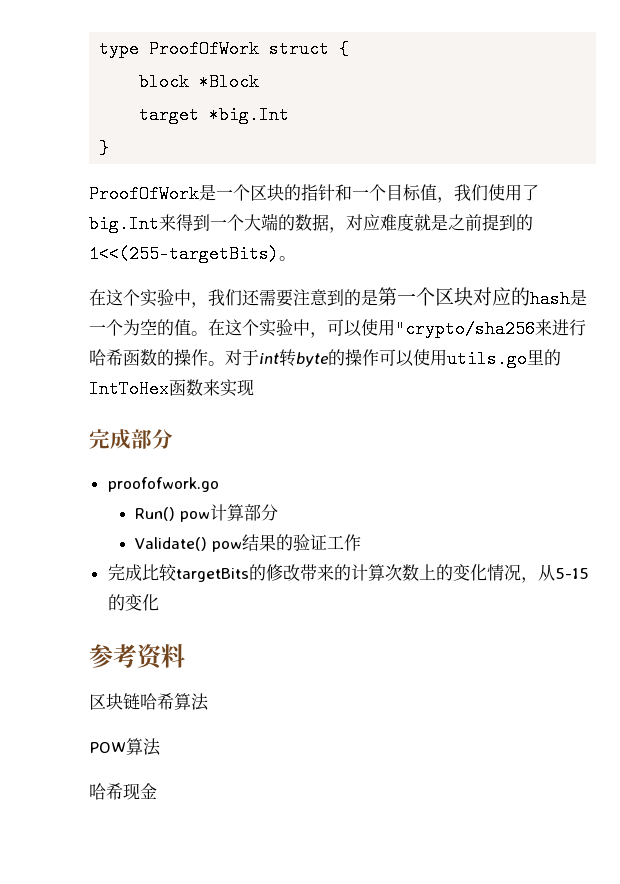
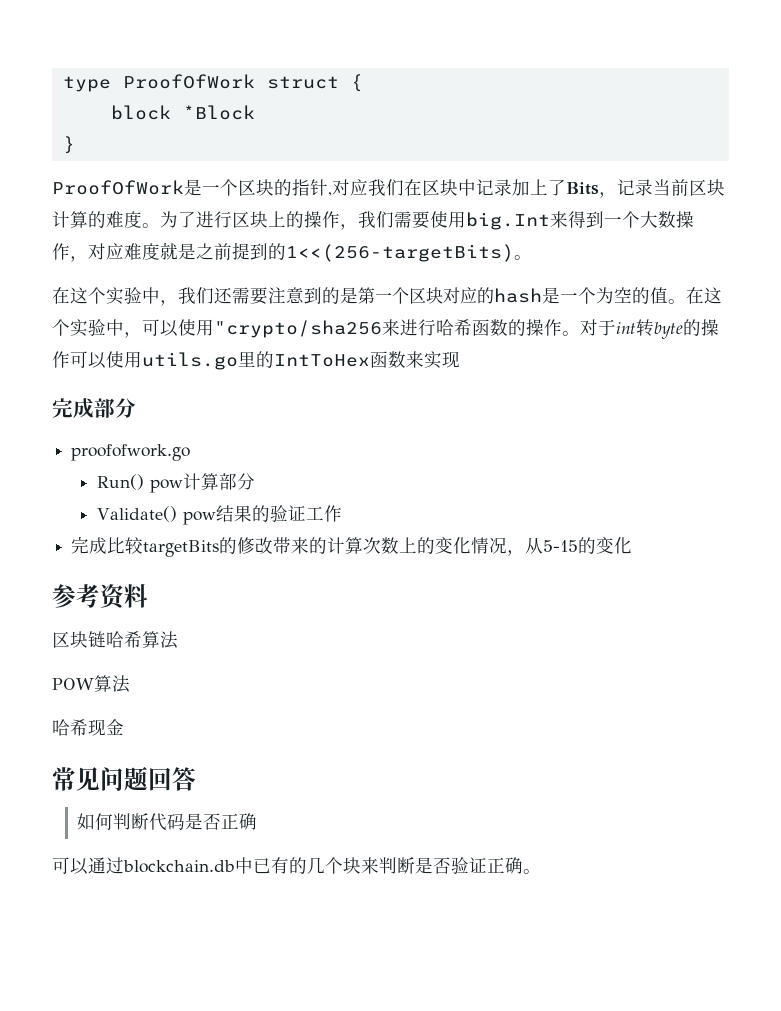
[139,106,290,124] // target *big.Int -> (255, 112) none
[335,184,539,203] 和一个目标值，我们使用了 -> [328,179,725,198] [52,211,466,230] ,对应我们在区块中记录加上了Bits，记录当前区块计算的难度。为了进行区块上的操作，我们需要使用
[261,213,329,231] 端的数据 -> [658,211,694,228] [52,243,70,260] 数操作
[89,245,279,263] 1<<(255-targetBits) -> [286,244,514,262] 1<<(256-targetBits)
(157, 791) none -> [52,766,196,791] [77,813,258,831] [52,857,541,875] // 常见问题回答 // 如何判断代码是否正确 // 可以通过blockchain.db中已有的几个块来判断是否验证正确。

